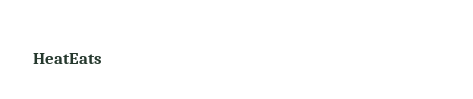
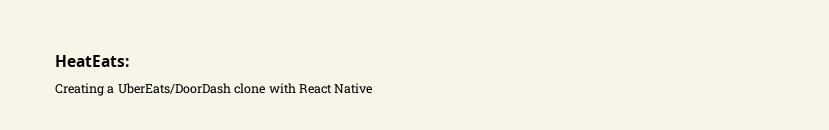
[33,53,102,64] HeatEats -> [55,55,129,67] [55,83,373,96] HeatEats: // Creating a UberEats/DoorDash clone with React Native

